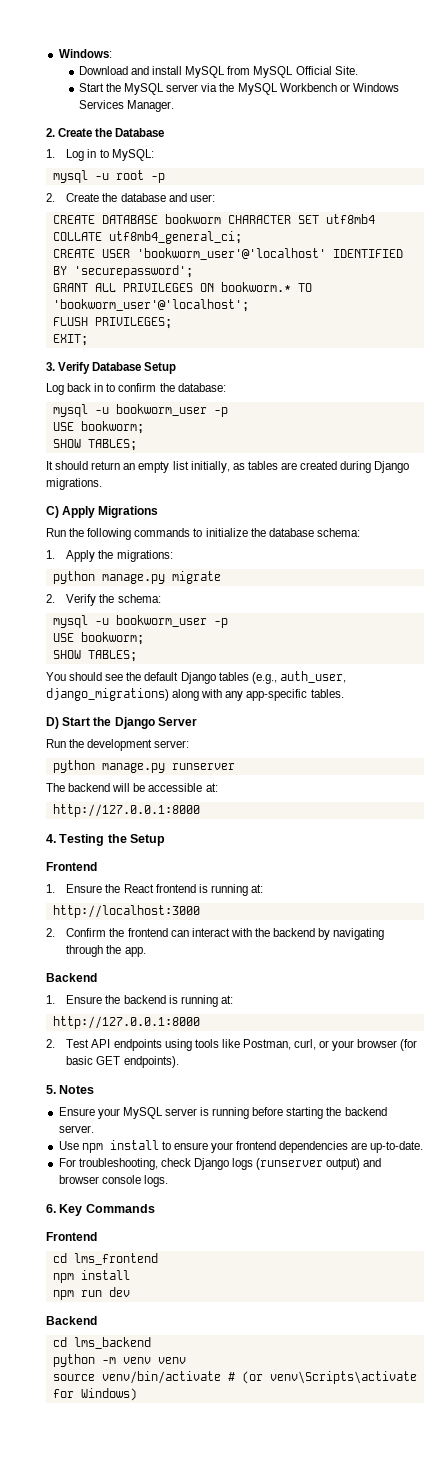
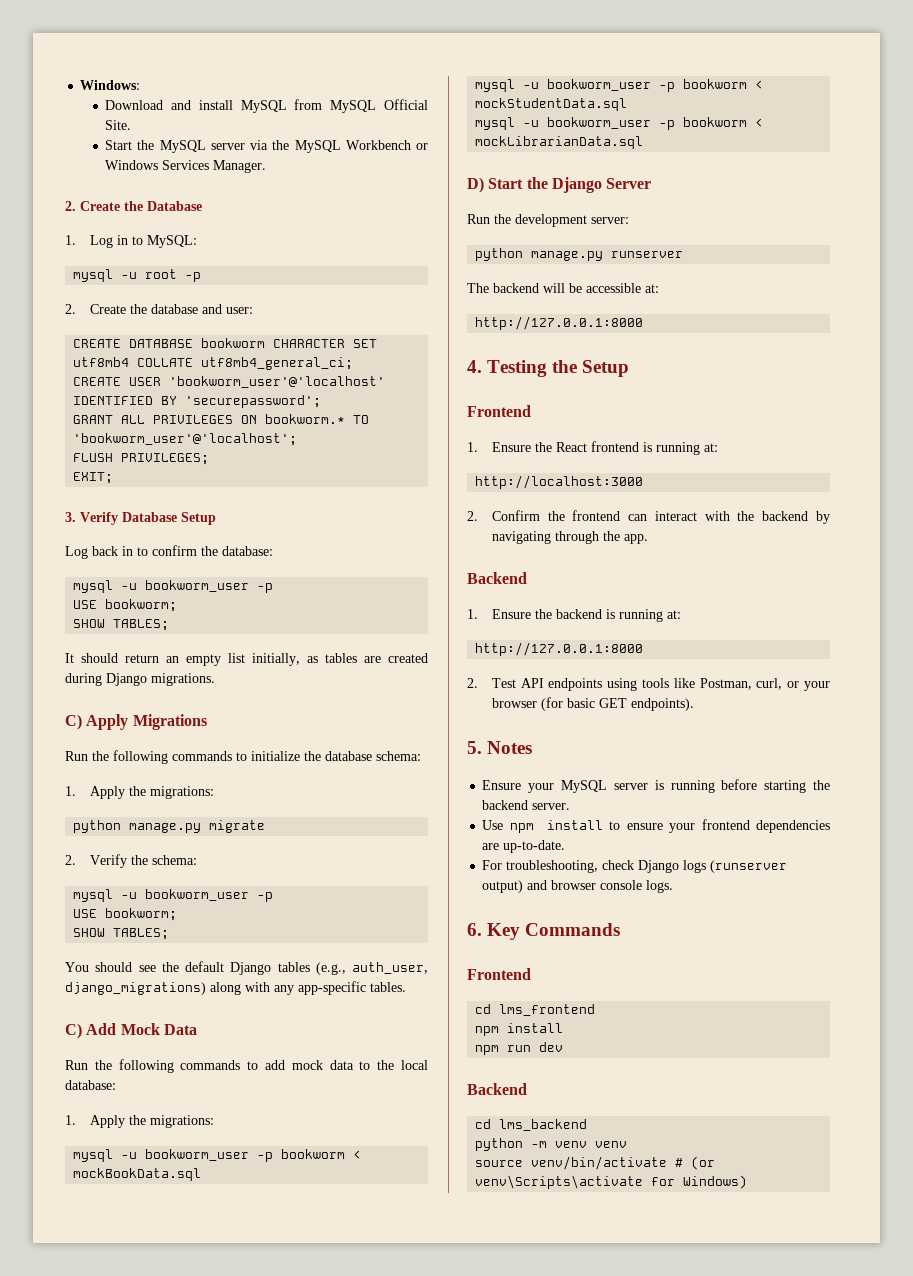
(344, 693) none -> [65,1023,197,1039] [65,1059,429,1073] [65,1080,116,1090] [65,1115,214,1128] [73,1149,362,1162] [73,1168,202,1181] [475,79,764,92] [475,98,628,111] [475,117,764,130] [475,136,644,149] // C) Add Mock Data // Run the following commands to add mock data to the local database: // 1. Apply the migrations: // mysql -u bookworm_user -p bookworm < mockBookData.sql // mysql -u bookworm_user -p bookworm < mockStudentData.sql // mysql -u bookworm_user -p bookworm < mockLibrarianData.sql

